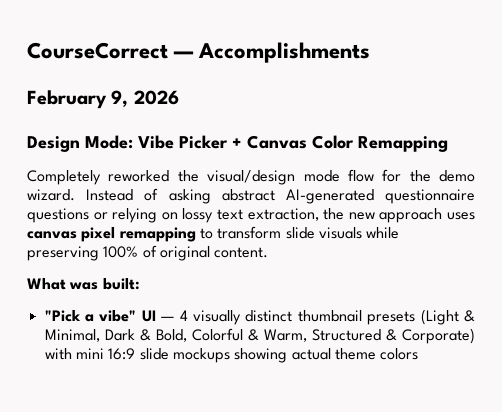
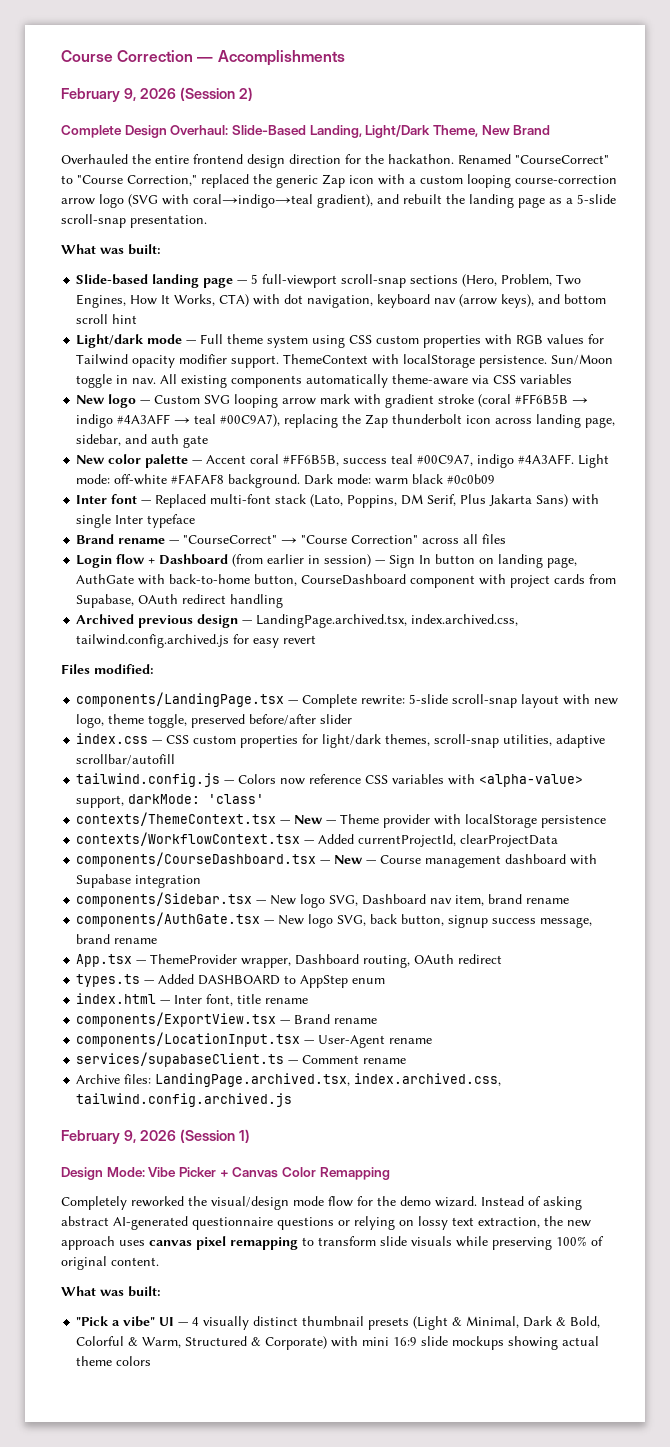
[27,42,168,59] CourseCorrect -> [61,50,194,62] Course Correction
(179, 97) none -> [179,87,253,101] [61,125,551,138] [61,154,609,168] [61,174,617,188] [61,194,616,208] [61,214,207,228] [61,244,161,255] [76,274,582,288] [76,294,607,308] [76,314,138,324] [76,334,605,348] [76,354,614,368] [76,374,573,388] [76,394,589,408] [76,414,616,428] [76,434,209,448] [76,454,610,468] [76,474,496,488] [76,494,600,508] [76,514,196,528] [76,534,507,544] [76,554,578,568] [76,574,617,588] [76,594,284,608] [76,614,519,628] [76,634,317,648] [61,664,154,674] [76,692,619,708] [76,714,353,728] [76,733,606,748] [76,754,176,765] [76,773,584,787] [76,794,265,808] [76,812,607,828] [76,832,559,847] [76,852,598,868] [76,874,202,888] [76,892,570,908] [76,912,593,928] [76,934,158,944] [76,954,503,968] [76,974,386,988] [76,993,309,1006] [76,1012,378,1027] [76,1032,433,1048] [76,1052,407,1067] [76,1073,502,1087] [76,1093,293,1107] [61,1129,250,1144] (Session 2) // Complete Design Overhaul: Slide-Based Landing, Light/Dark Theme, New Brand // Overhauled the entire frontend design direction for the hackathon. Renamed "CourseCorrect" to "Course Correction," replaced the generic Zap icon with a custom looping course-correction arrow logo (SVG with coral→indigo→teal gradient), and rebuilt the landing page as a 5-slide scroll-snap presentation. // What was built: // Slide-based landing page — 5 full-viewport scroll-snap sections (Hero, Problem, Two Engines, How It Works, CTA) with dot navigation, keyboard nav (arrow keys), and bottom scroll hint // Light/dark mode — Full theme system using CSS custom properties with RGB values for Tailwind opacity modifier support. ThemeContext with localStorage persistence. Sun/Moon toggle in nav. All existing components automatically theme-aware via CSS variables // New logo — Custom SVG looping arrow mark with gradient stroke (coral #FF6B5B → indigo #4A3AFF → teal #00C9A7), replacing the Zap thunderbolt icon across landing page, sidebar, and auth gate // New color palette — Accent coral #FF6B5B, success teal #00C9A7, indigo #4A3AFF. Light mode: off-white #FAFAF8 background. Dark mode: warm black #0c0b09 // Inter font — Replaced multi-font stack (Lato, Poppins, DM Serif, Plus Jakarta Sans) with single Inter typeface // Brand rename — "CourseCorrect" → "Course Correction" across all files // Login flow + Dashboard (from earlier in session) — Sign In button on landing page, AuthGate with back-to-home button, CourseDashboard component with project cards from Supabase, OAuth redirect handling // Archived previous design — LandingPage.archived.tsx, index.archived.css, tailwind.config.archived.js for easy revert // Files modified: // components/LandingPage.tsx — Complete rewrite: 5-slide scroll-snap layout with new logo, theme toggle, preserved before/after slider // index.css — CSS custom properties for light/dark themes, scroll-snap utilities, adaptive scrollbar/autofill // tailwind.config.js — Colors now reference CSS variables with <alpha-value> support, darkMode: 'class' // contexts/ThemeContext.tsx — New — Theme provider with localStorage persistence // contexts/WorkflowContext.tsx — Added currentProjectId, clearProjectData // components/CourseDashboard.tsx — New — Course management dashboard with Supabase integration // components/Sidebar.tsx — New logo SVG, Dashboard nav item, brand rename // components/AuthGate.tsx — New logo SVG, back button, signup success message, brand rename // App.tsx — ThemeProvider wrapper, Dashboard routing, OAuth redirect // types.ts — Added DASHBOARD to AppStep enum // index.html — Inter font, title rename // components/ExportView.tsx — Brand rename // components/LocationInput.tsx — User-Agent rename // services/supabaseClient.ts — Comment rename // Archive files: LandingPage.archived.tsx, index.archived.css, tailwind.config.archived.js // February 9, 2026 (Session 1)

